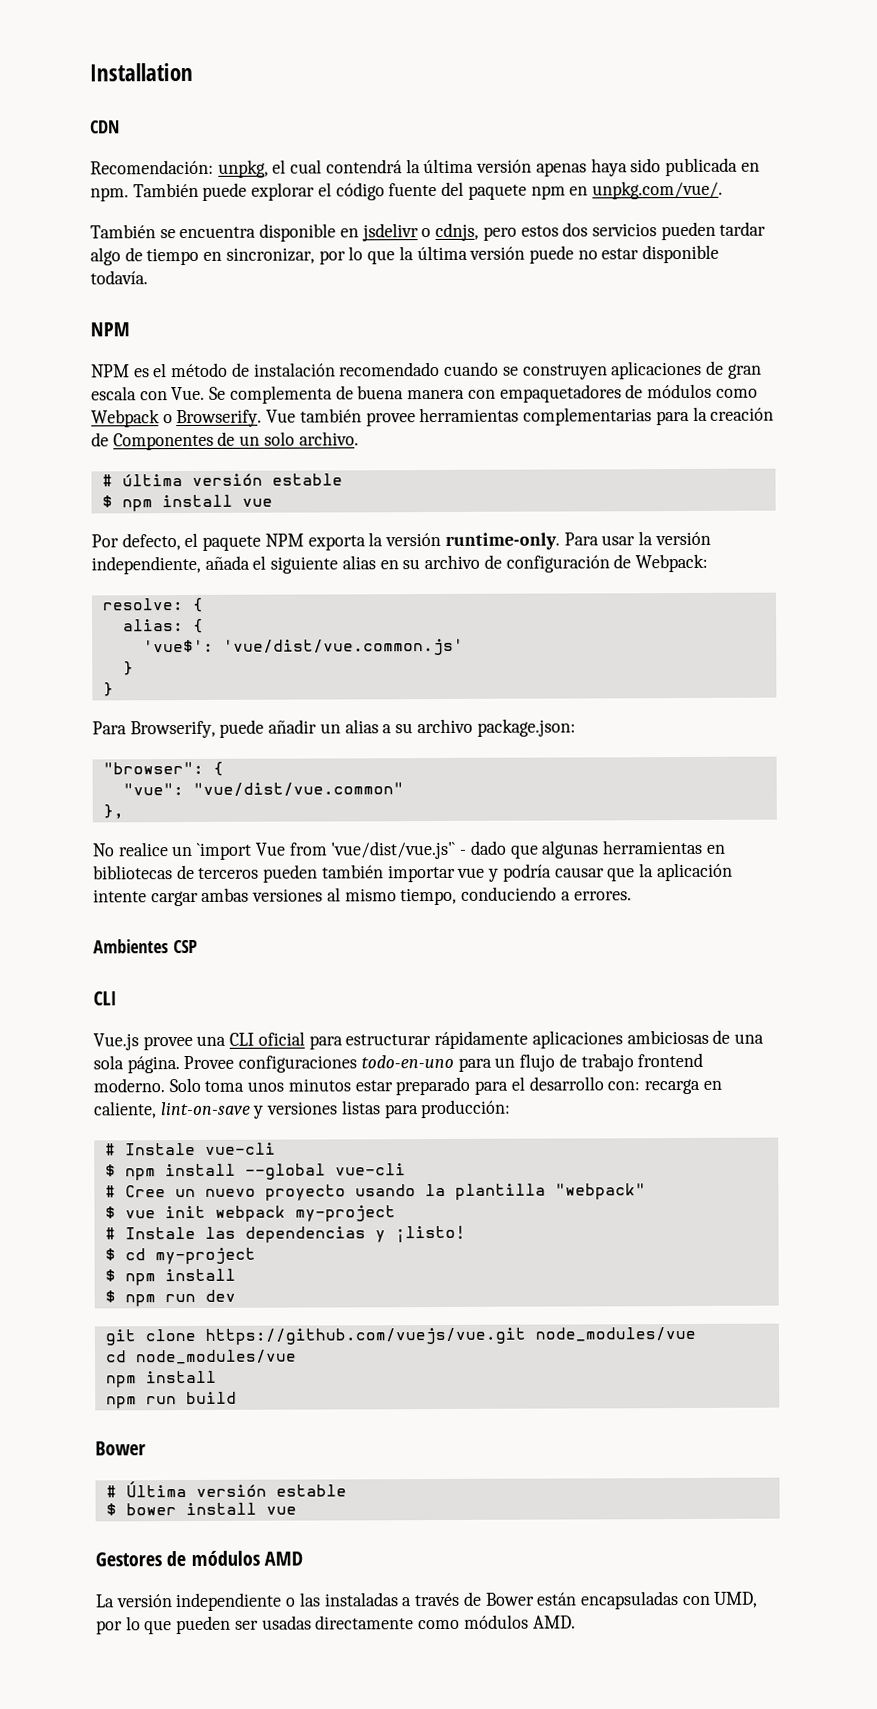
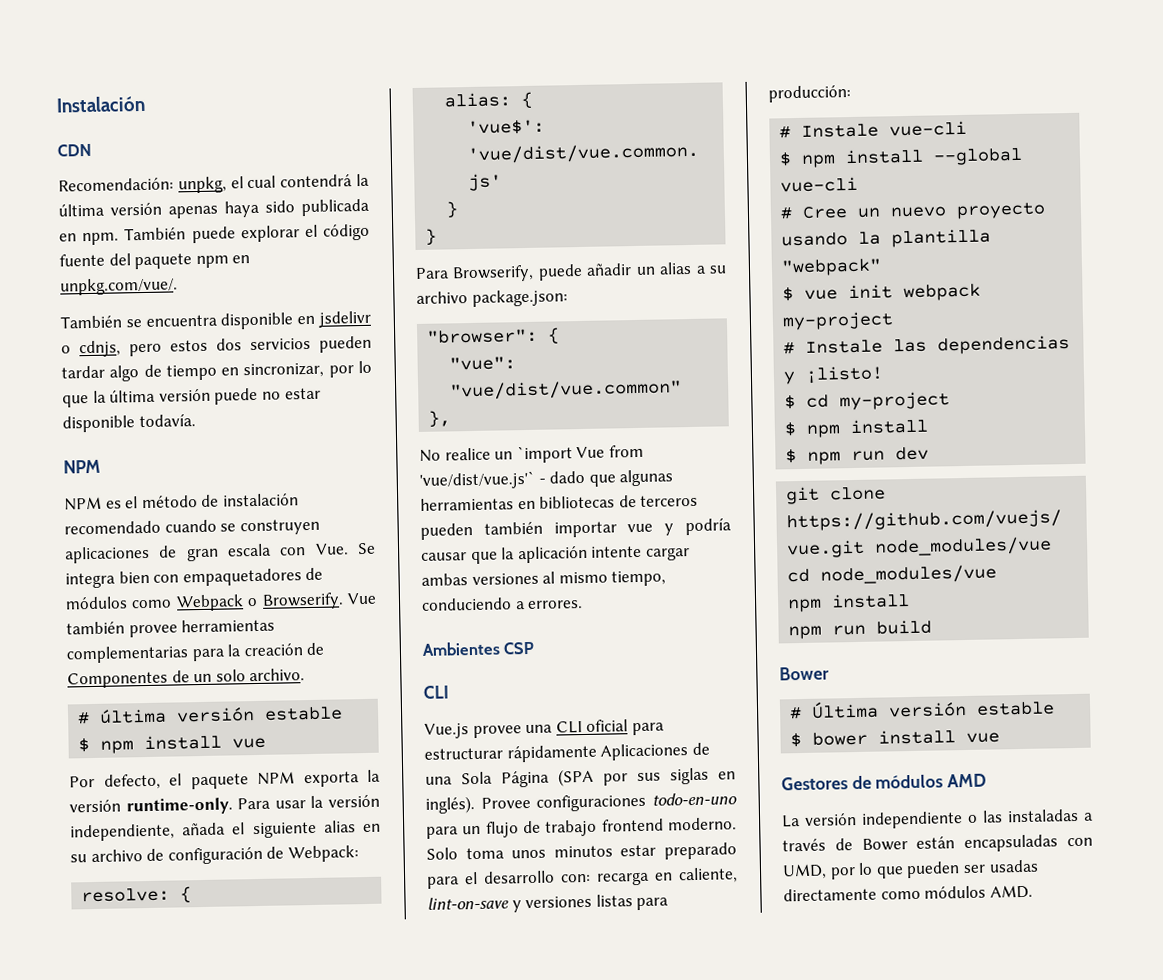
[89,62,193,82] Installation -> [56,95,145,113] Instalación
[229,385,466,404] complementa de buena manera -> [65,570,150,589] integra bien
[531,1029,764,1049] [93,1055,180,1074] aplicaciones ambiciosas de una sola página. -> [600,742,710,761] [425,767,736,788] [425,796,475,814] Aplicaciones de una Sola Página (SPA por sus siglas en inglés).

